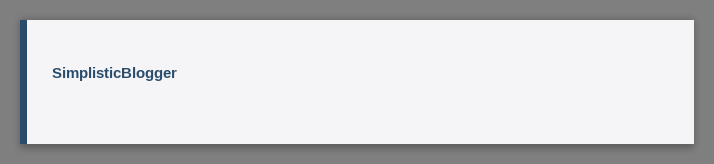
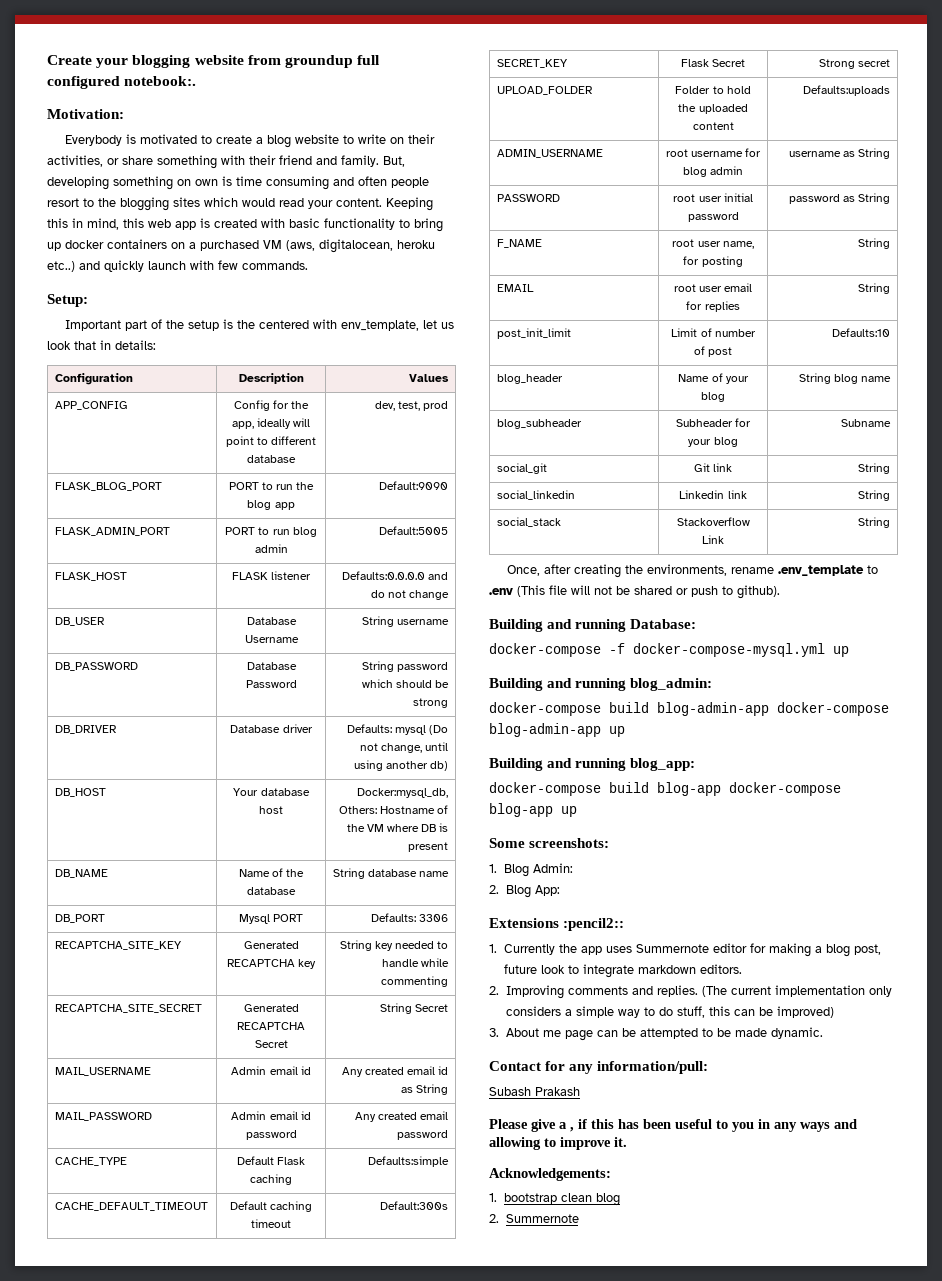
[52,67,177,81] SimplisticBlogger -> [47,55,381,68] [47,76,197,89] [47,109,124,119] [64,134,435,148] [47,155,405,169] [47,176,429,190] [47,197,433,211] [47,218,443,232] [47,239,435,253] [47,260,308,272] [47,294,88,307] [64,319,454,331] [47,340,156,350] [54,373,133,385] [238,373,304,384] [409,374,450,382] [54,401,128,410] [233,400,310,411] [231,418,311,429] [225,436,317,447] [247,455,296,463] [375,401,449,411] [54,482,162,491] [228,482,315,490] [247,500,295,510] [379,481,449,490] [54,527,170,536] [225,527,317,537] [254,544,288,553] [379,526,449,535] [54,572,127,581] [231,571,312,580] [342,571,449,580] [371,590,450,600] [54,617,105,626] [246,617,297,625] [244,635,299,643] [362,616,450,627] [54,662,138,671] [246,662,297,670] [245,680,297,688] [362,661,449,672] [362,679,450,688] [413,698,449,708] [54,725,117,734] [230,724,313,733] [347,724,449,735] [360,742,449,753] [354,760,449,771] [54,788,106,797] [233,788,310,796] [259,806,283,814] [357,788,449,798] [339,805,449,814] [346,823,449,832] [408,842,449,852] [54,869,108,878] [238,868,305,877] [247,887,296,895] [333,868,450,879] [54,914,105,923] [238,914,304,924] [371,913,449,922] [54,941,182,950] [243,941,299,949] [226,959,317,969] [339,940,449,951] [382,958,450,967] [381,976,449,987] [54,1004,202,1013] [243,1004,299,1012] [237,1022,305,1030] [254,1040,288,1048] [380,1003,449,1014] [54,1067,151,1076] [231,1066,311,1075] [341,1066,449,1077] [401,1084,449,1095] [54,1112,152,1121] [231,1111,311,1120] [245,1130,297,1140] [355,1111,449,1122] [397,1130,449,1140] [54,1157,127,1166] [236,1156,306,1165] [250,1174,292,1185] [368,1156,450,1167] [54,1202,208,1211] [229,1201,313,1212] [251,1219,291,1228] [380,1201,449,1210] [496,59,568,68] [680,59,746,67] [819,59,891,69] [496,86,593,95] [675,86,751,94] [678,104,748,114] [692,122,734,130] [803,85,891,96] [496,149,603,158] [665,148,762,157] [682,166,744,177] [789,148,891,159] [496,194,560,202] [673,193,753,202] [687,212,739,222] [789,193,891,204] [496,239,542,248] [672,239,754,249] [683,256,743,267] [858,238,891,249] [496,284,534,292] [673,283,753,292] [686,301,740,312] [858,283,891,294] [496,328,571,339] [671,328,756,337] [693,346,733,357] [832,328,891,337] [496,374,563,384] [678,373,749,384] [701,392,725,402] [799,373,892,384] [496,419,582,429] [675,418,752,427] [688,437,738,447] [841,419,892,427] [496,463,547,474] [693,463,733,472] [858,463,891,474] [496,490,575,500] [679,490,747,499] [858,490,891,501] [496,517,561,527] [676,517,750,526] [702,535,724,544] [858,517,891,528] [506,564,878,578] [489,585,780,599] [489,619,697,632] [489,643,849,657] [489,678,713,691] [489,702,889,716] [489,723,625,737] [489,758,696,771] [489,782,841,796] [489,803,577,817] [489,838,610,848] [489,863,574,877] [489,885,560,898] [489,918,625,931] [489,943,882,957] [504,964,743,978] [489,985,892,999] [505,1006,834,1018] [489,1027,823,1041] [489,1061,709,1074] [489,1087,580,1096] [489,1119,857,1132] [489,1137,627,1150] [489,1168,611,1181] [489,1193,621,1206] [489,1214,579,1223] Create your blogging website from groundup full configured notebook:. // Motivation: // Everybody is motivated to create a blog website to write on their activities, or share something with their friend and family. But, developing something on own is time consuming and often people resort to the blogging sites which would read your content. Keeping this in mind, this web app is created with basic functionality to bring up docker containers on a purchased VM (aws, digitalocean, heroku etc..) and quickly launch with few commands. // Setup: // Important part of the setup is the centered with env_template, let us look that in details: // Configuration | Description | Values // APP_CONFIG | Config for the app, ideally will point to different database | dev, test, prod // FLASK_BLOG_PORT | PORT to run the blog app | Default:9090 // FLASK_ADMIN_PORT | PORT to run blog admin | Default:5005 // FLASK_HOST | FLASK listener | Defaults:0.0.0.0 and do not change // DB_USER | Database Username | String username // DB_PASSWORD | Database Password | String password which should be strong // DB_DRIVER | Database driver | Defaults: mysql (Do not change, until using another db) // DB_HOST | Your database host | Docker:mysql_db, Others: Hostname of the VM where DB is present // DB_NAME | Name of the database | String database name // DB_PORT | Mysql PORT | Defaults: 3306 // RECAPTCHA_SITE_KEY | Generated RECAPTCHA key | String key needed to handle while commenting // RECAPTCHA_SITE_SECRET | Generated RECAPTCHA Secret | String Secret // MAIL_USERNAME | Admin email id | Any created email id as String // MAIL_PASSWORD | Admin email id password | Any created email password // CACHE_TYPE | Default Flask caching | Defaults:simple // CACHE_DEFAULT_TIMEOUT | Default caching timeout | Default:300s // SECRET_KEY | Flask Secret | Strong secret // UPLOAD_FOLDER | Folder to hold the uploaded content | Defaults:uploads // ADMIN_USERNAME | root username for blog admin | username as String // PASSWORD | root user initial password | password as String // F_NAME | root user name, for posting | String // EMAIL | root user email for replies | String // post_init_limit | Limit of number of post | Defaults:10 // blog_header | Name of your blog | String blog name // blog_subheader | Subheader for your blog | Subname // social_git | Git link | String // social_linkedin | Linkedin link | String // social_stack | Stackoverflow Link | String // Once, after creating the environments, rename .env_template to .env (This file will not be shared or push to github). // Building and running Database: // docker-compose -f docker-compose-mysql.yml up // Building and running blog_admin: // docker-compose build blog-admin-app docker-compose blog-admin-app up // Building and running blog_app: // docker-compose build blog-app docker-compose blog-app up // Some screenshots: // 1. Blog Admin: // 2. Blog App: // Extensions :pencil2:: // 1. Currently the app uses Summernote editor for making a blog post, future look to integrate markdown editors. // 2. Improving comments and replies. (The current implementation only considers a simple way to do stuff, this can be improved) // 3. About me page can be attempted to be made dynamic. // Contact for any information/pull: // Subash Prakash // Please give a , if this has been useful to you in any ways and allowing to improve it. // Acknowledgements: // 1. bootstrap clean blog // 2. Summernote

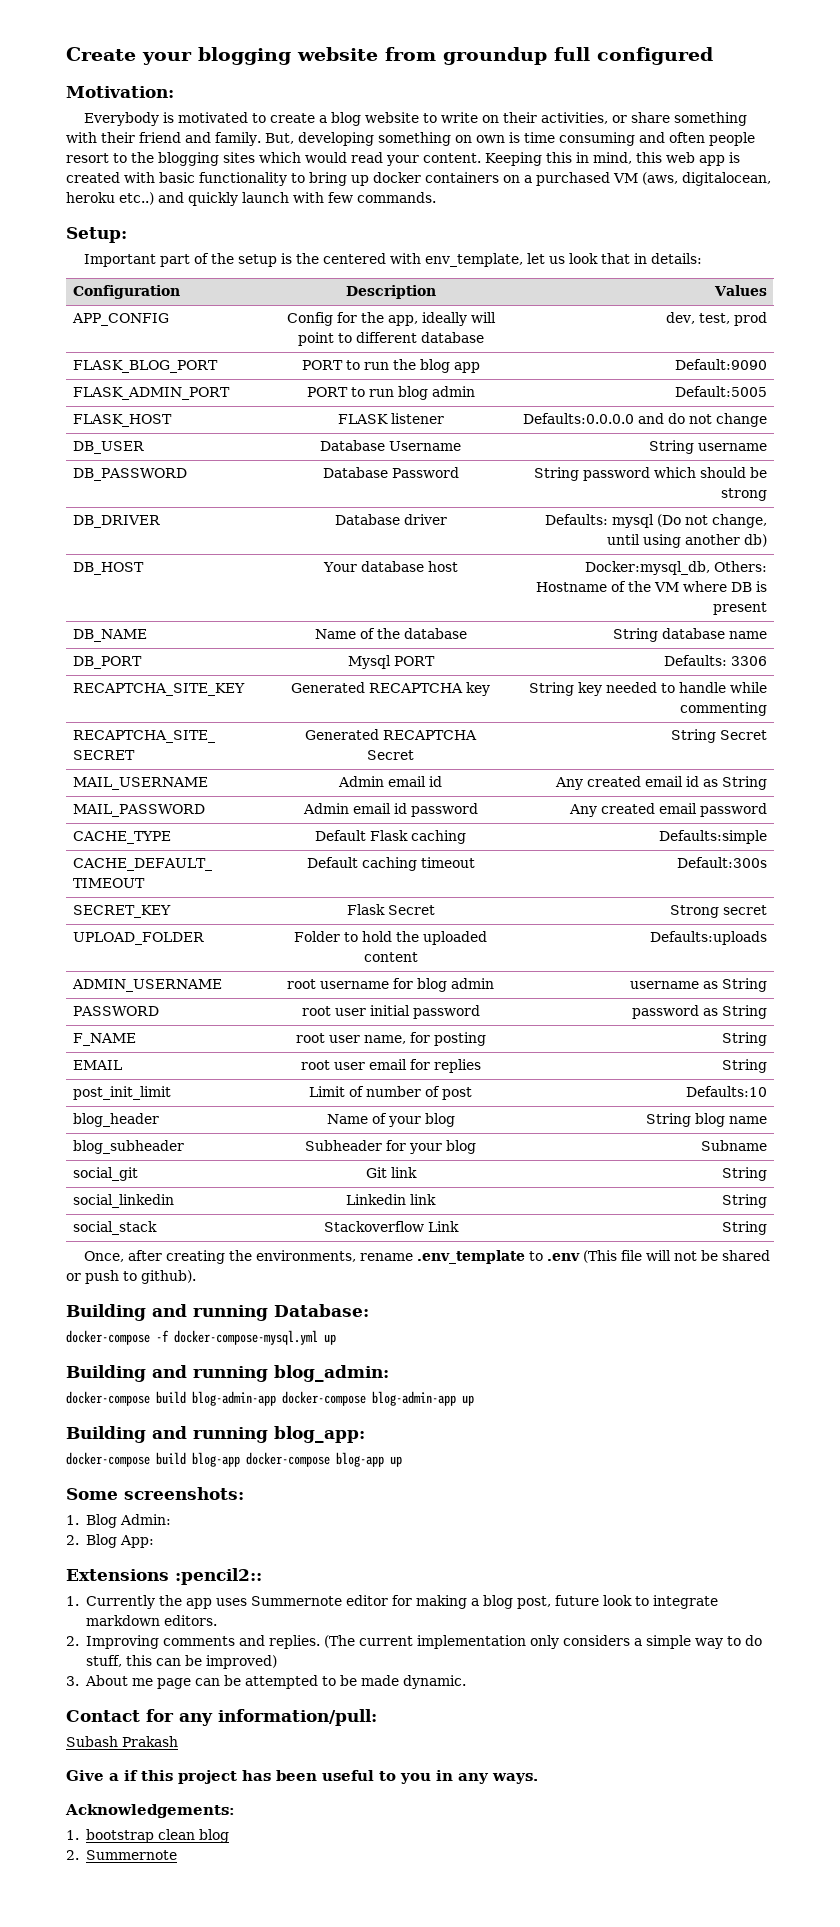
[124,76,197,86] notebook:. -> (713, 56) none
[489,1119,574,1132] Please give a , -> [66,1770,119,1781] Give a
(614, 1124) none -> [178,1770,237,1784] project
[800,1119,857,1132] [489,1137,627,1150] ways and allowing to improve it. -> [492,1773,538,1784] ways.

